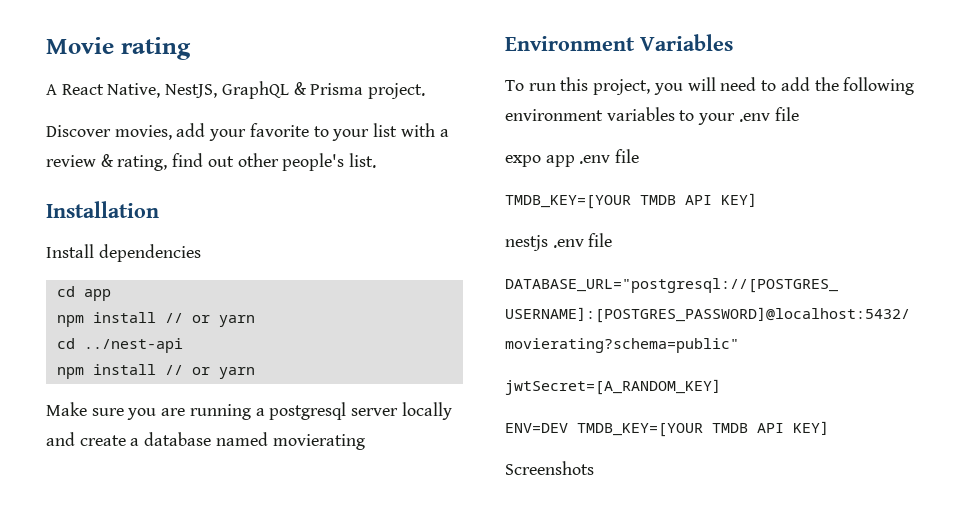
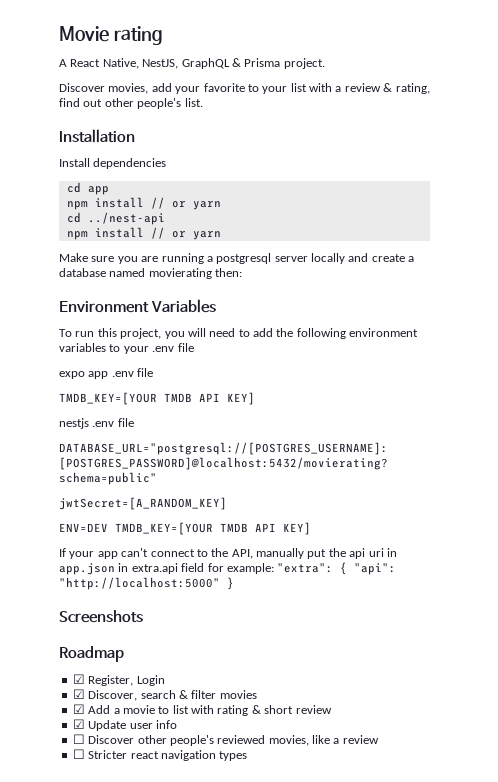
(365, 442) none -> [215,268,243,277] then:
[505,461,594,475] Screenshots -> [59,548,397,559] [59,562,397,575] [59,577,234,590] [59,610,143,623] [59,646,124,662] [72,674,165,686] [72,689,257,701] [72,704,332,716] [72,719,177,731] [72,734,379,746] [72,749,248,761] If your app can't connect to the API, manually put the api uri in app.json in extra.api field for example: "extra": { "api": "http://localhost:5000" } // Screenshots // Roadmap // ☑ Register, Login // ☑ Discover, search & filter movies // ☑ Add a movie to list with rating & short review // ☑ Update user info // ☐ Discover other people's reviewed movies, like a review // ☐ Stricter react navigation types

